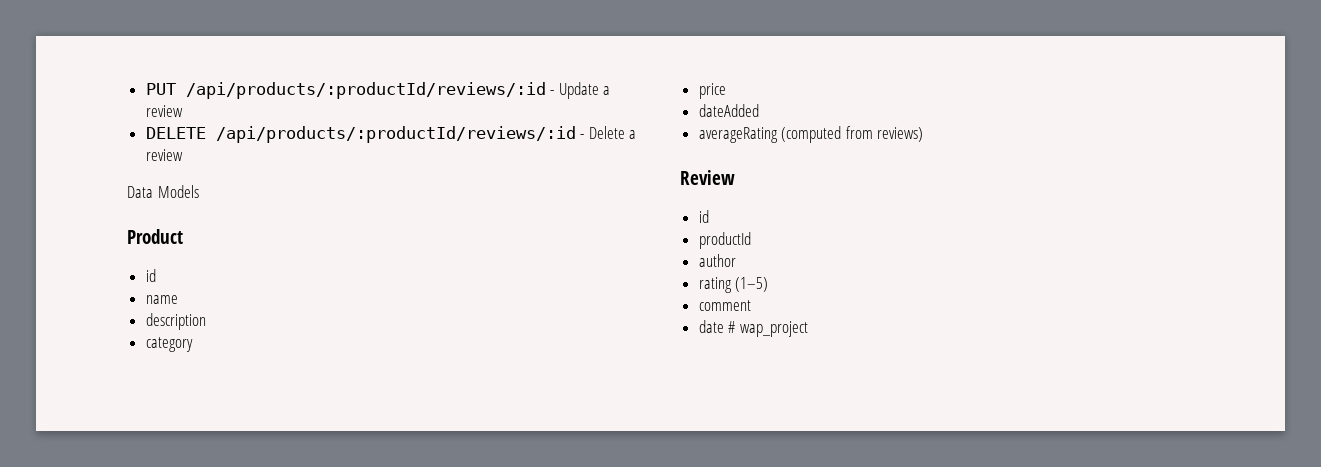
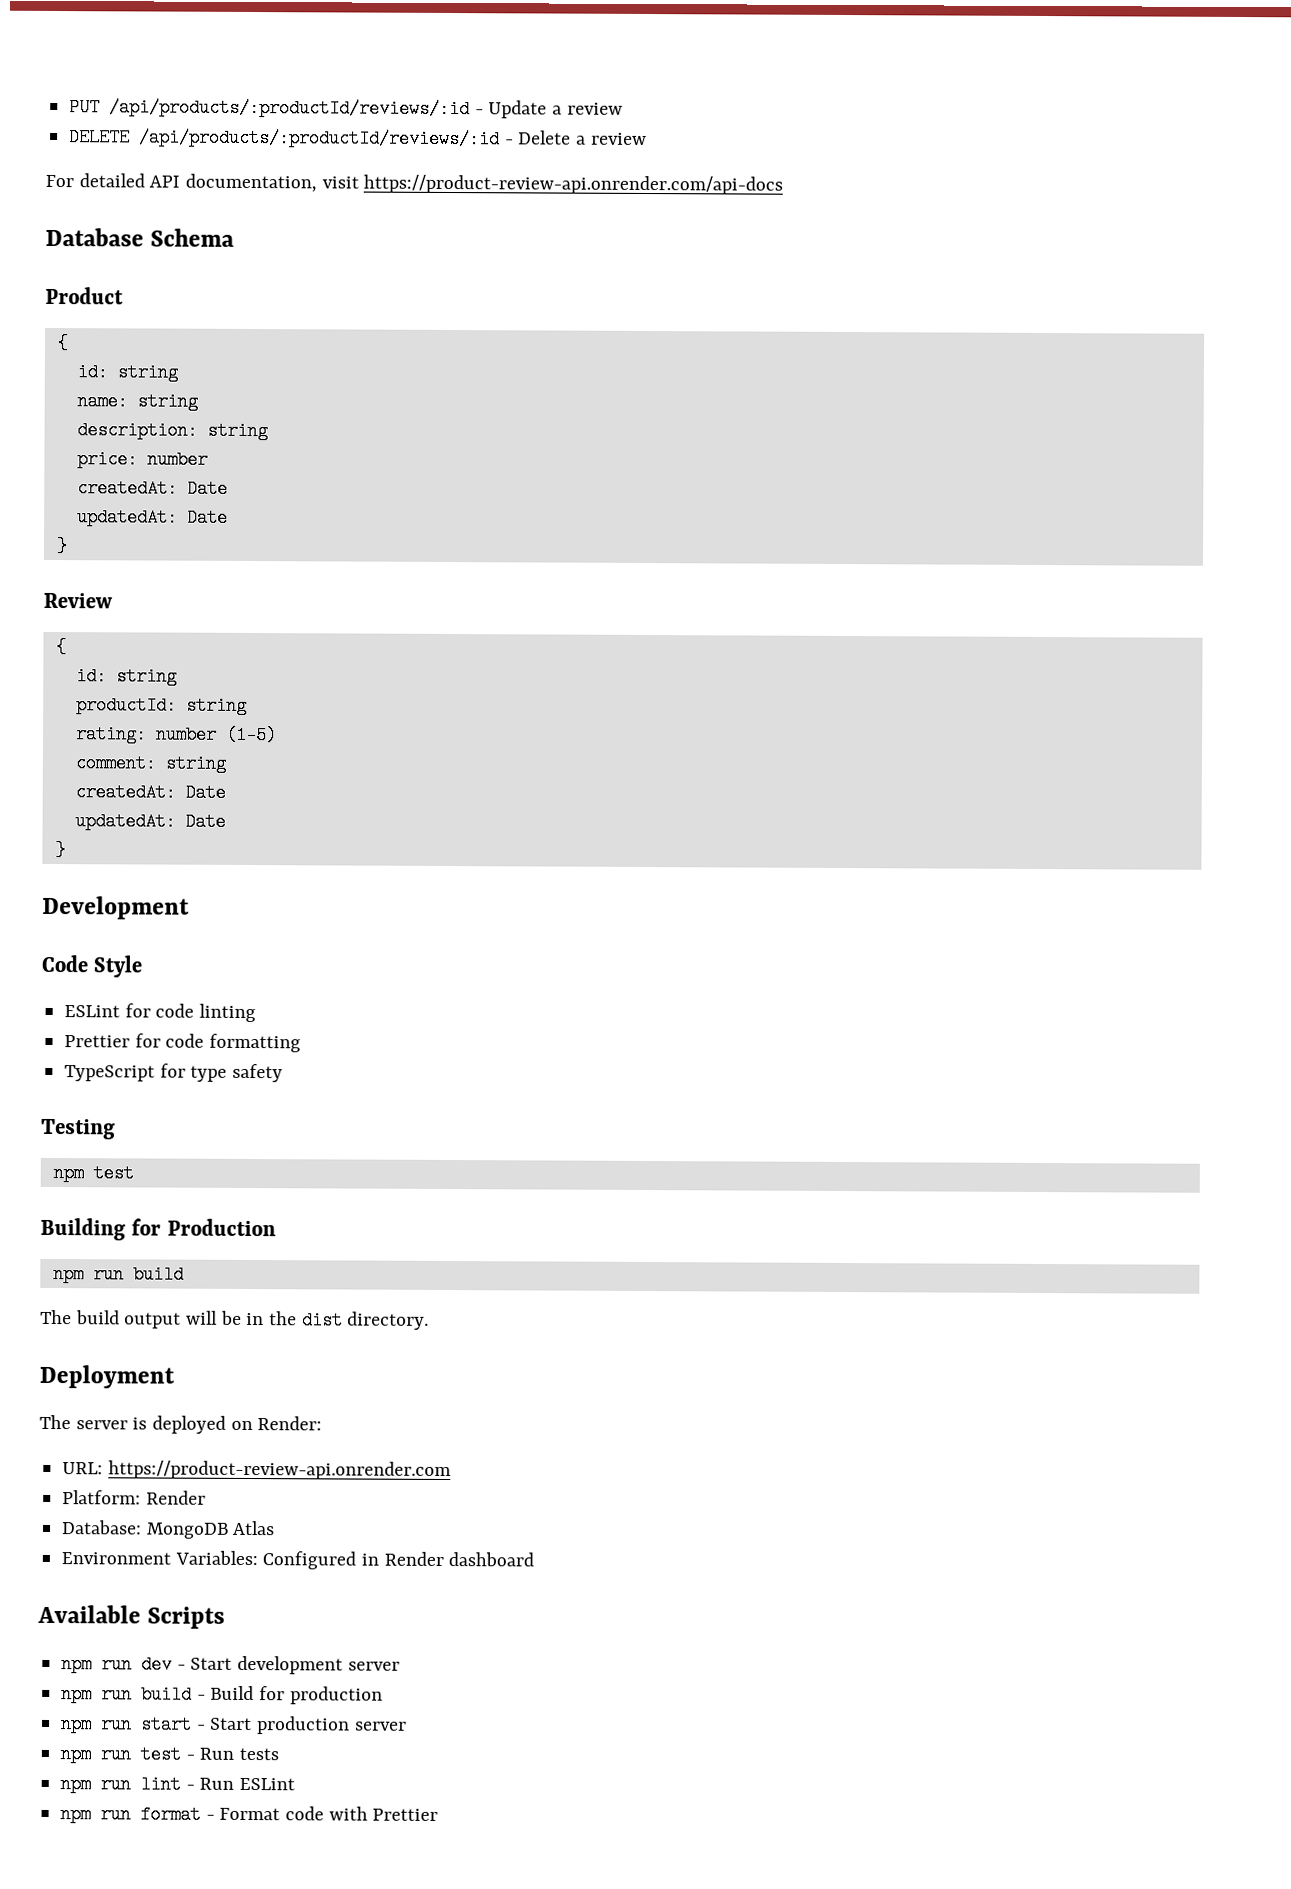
[127,185,199,198] [127,229,183,244] [145,269,156,282] [145,295,178,304] [145,313,206,330] [145,337,193,352] [698,83,726,99] [698,104,759,117] [698,126,924,143] [680,170,735,185] [698,210,709,223] [698,232,751,249] [698,254,736,267] [698,277,769,293] [698,300,751,311] [698,320,808,337] Data Models // Product // id // name // description // category // price // dateAdded // averageRating (computed from reviews) // Review // id // productId // author // rating (1–5) // comment // date # wap_project -> [45,173,784,195] [45,227,235,247] [45,286,124,305] [56,334,69,353] [76,363,178,382] [76,392,198,411] [76,421,268,441] [76,450,208,469] [76,479,228,498] [76,508,228,527] [55,537,68,556] [43,592,113,609] [55,638,67,657] [75,667,177,686] [75,696,247,715] [75,725,277,745] [74,754,226,773] [74,783,226,802] [74,812,226,831] [54,841,66,860] [42,895,190,920] [41,954,143,978] [64,1003,257,1023] [64,1033,302,1053] [64,1063,284,1083] [41,1118,116,1140] [52,1164,134,1183] [40,1217,276,1241] [52,1265,184,1284] [40,1309,430,1330] [39,1364,175,1389] [39,1414,323,1434] [62,1460,451,1481] [62,1490,206,1505] [62,1520,276,1539] [61,1550,535,1570] [37,1604,226,1629] [61,1655,400,1675] [61,1685,383,1705] [61,1715,407,1735] [60,1745,280,1764] [60,1775,296,1794] [60,1805,439,1824] For detailed API documentation, visit https://product-review-api.onrender.com/api-docs // Database Schema // Product // { // id: string // name: string // description: string // price: number // createdAt: Date // updatedAt: Date // } // Review // { // id: string // productId: string // rating: number (1-5) // comment: string // createdAt: Date // updatedAt: Date // } // Development // Code Style // ESLint for code linting // Prettier for code formatting // TypeScript for type safety // Testing // npm test // Building for Production // npm run build // The build output will be in the dist directory. // Deployment // The server is deployed on Render: // URL: https://product-review-api.onrender.com // Platform: Render // Database: MongoDB Atlas // Environment Variables: Configured in Render dashboard // Available Scripts // npm run dev - Start development server // npm run build - Build for production // npm run start - Start production server // npm run test - Run tests // npm run lint - Run ESLint // npm run format - Format code with Prettier

